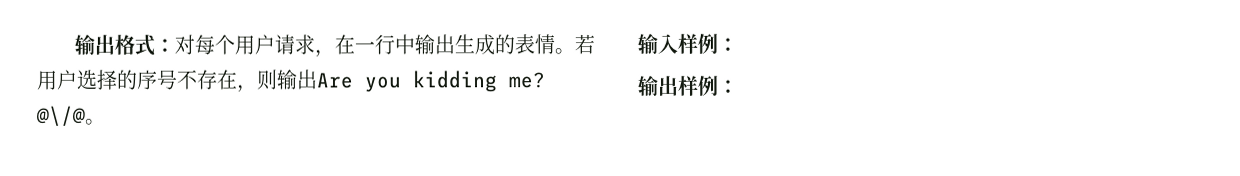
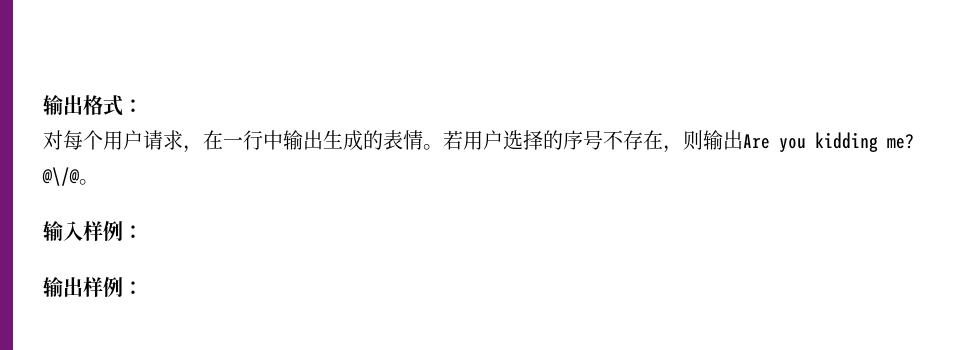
(176, 45) none -> (143, 106) //

